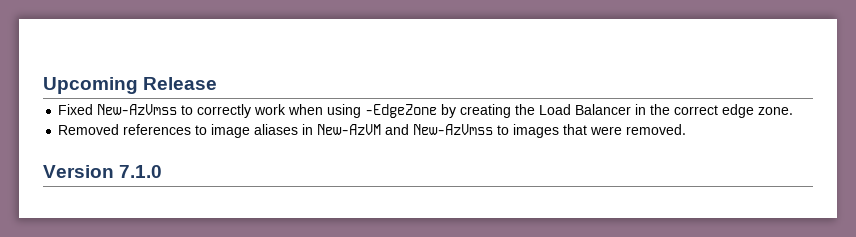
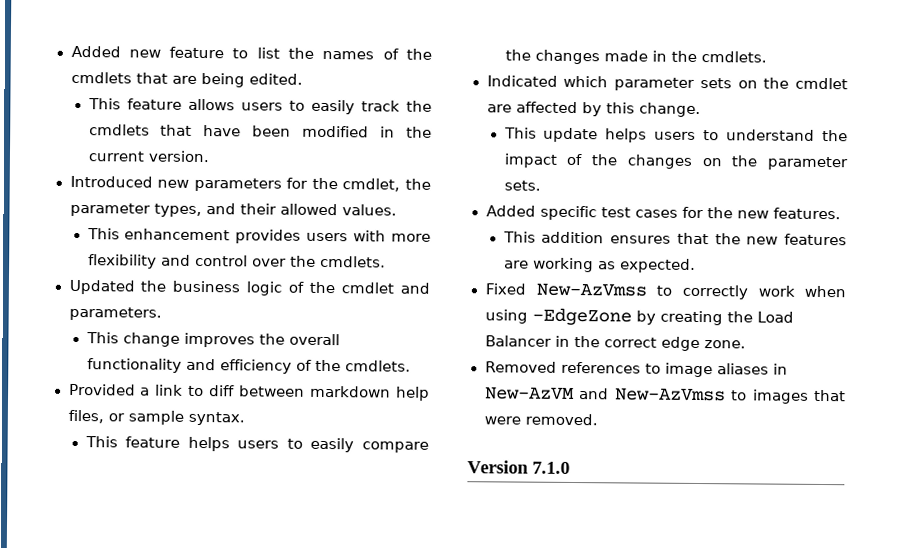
[43,77,218,94] Upcoming Release -> [70,45,432,60] [70,71,303,88] [87,98,432,115] [88,124,432,138] [87,150,210,163] [69,175,431,192] [69,202,397,218] [86,228,431,244] [87,254,386,269] [68,279,430,296] [68,306,162,321] [85,332,340,348] [86,358,411,374] [68,383,430,401] [67,409,245,426] [84,436,430,453] [504,49,767,65] [486,75,848,91] [486,101,701,118] [503,127,848,143] [503,153,848,171] [503,180,541,191] [485,205,841,221] [502,231,847,246] [503,257,696,273] Added new feature to list the names of the cmdlets that are being edited. // This feature allows users to easily track the cmdlets that have been modified in the current version. // Introduced new parameters for the cmdlet, the parameter types, and their allowed values. // This enhancement provides users with more flexibility and control over the cmdlets. // Updated the business logic of the cmdlet and parameters. // This change improves the overall functionality and efficiency of the cmdlets. // Provided a link to diff between markdown help files, or sample syntax. // This feature helps users to easily compare the changes made in the cmdlets. // Indicated which parameter sets on the cmdlet are affected by this change. // This update helps users to understand the impact of the changes on the parameter sets. // Added specific test cases for the new features. // This addition ensures that the new features are working as expected.

